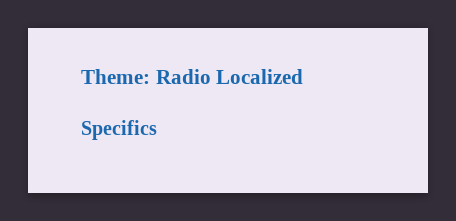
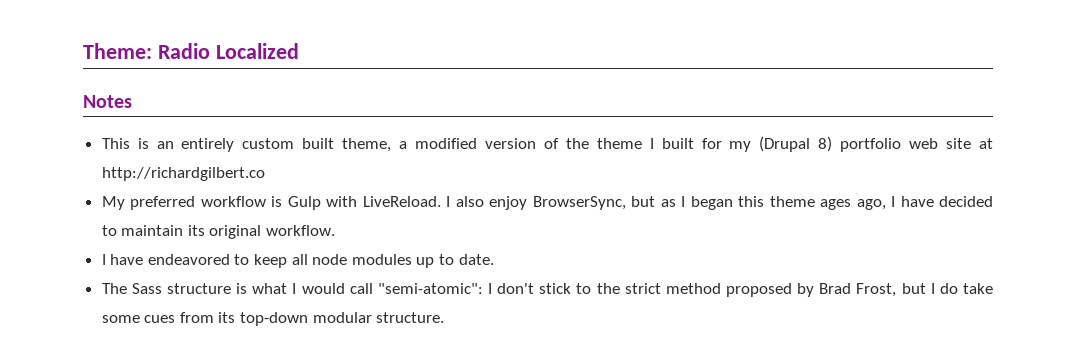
[81,120,157,140] Specifics -> [83,95,132,108] [101,136,993,152] [101,167,265,181] [101,196,994,210] [101,225,336,239] [101,254,494,268] [101,283,993,297] [101,312,445,326] Notes // This is an entirely custom built theme, a modified version of the theme I built for my (Drupal 8) portfolio web site at http://richardgilbert.co // My preferred workflow is Gulp with LiveReload. I also enjoy BrowserSync, but as I began this theme ages ago, I have decided to maintain its original workflow. // I have endeavored to keep all node modules up to date. // The Sass structure is what I would call "semi-atomic": I don't stick to the strict method proposed by Brad Frost, but I do take some cues from its top-down modular structure.

